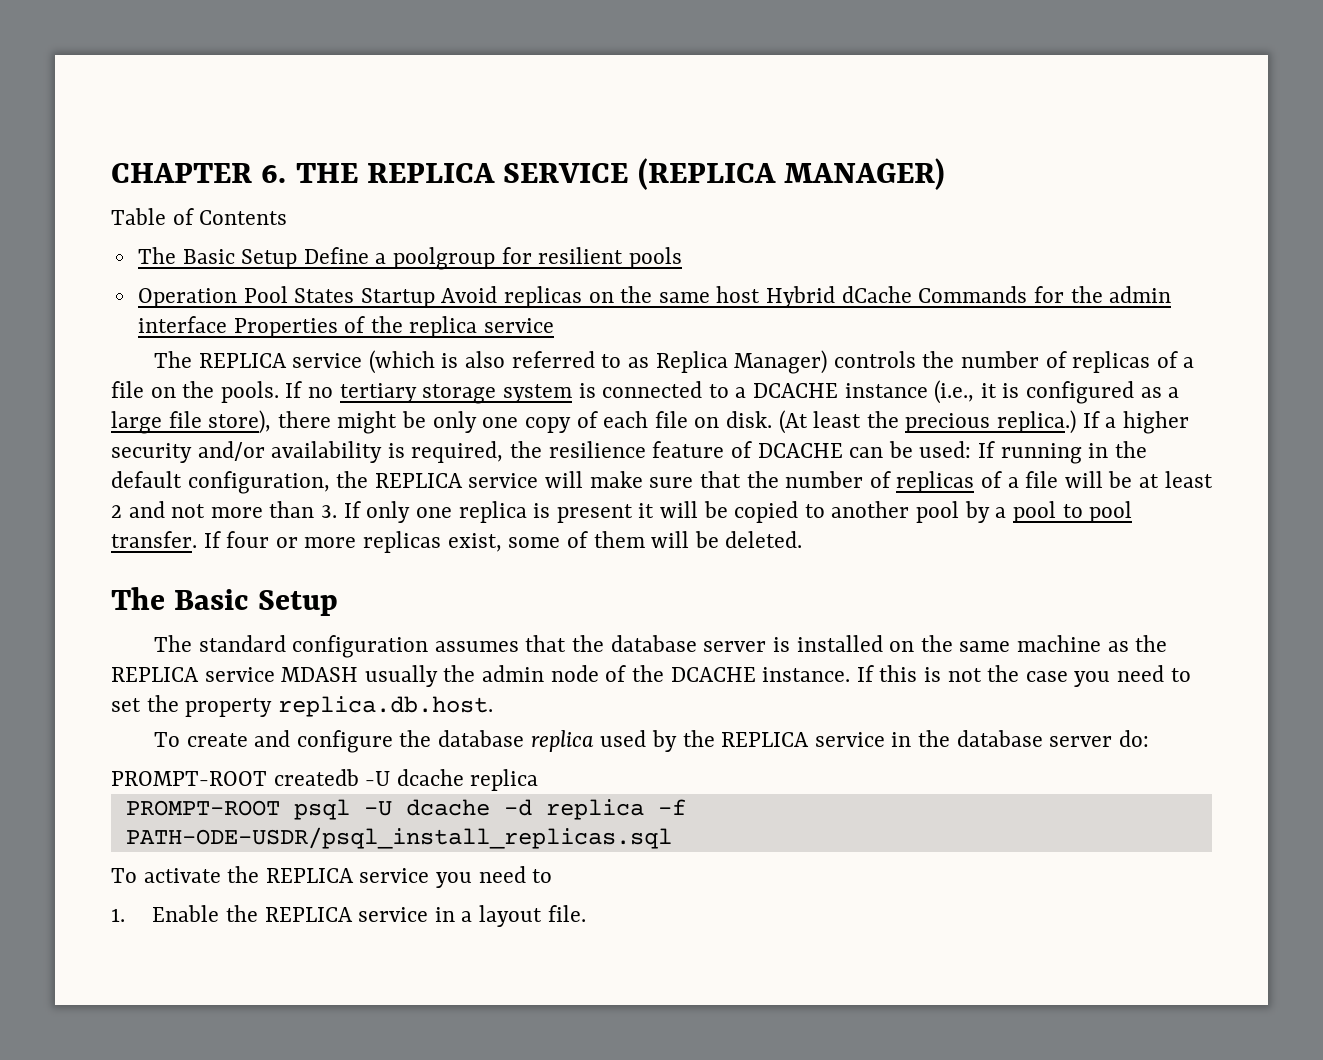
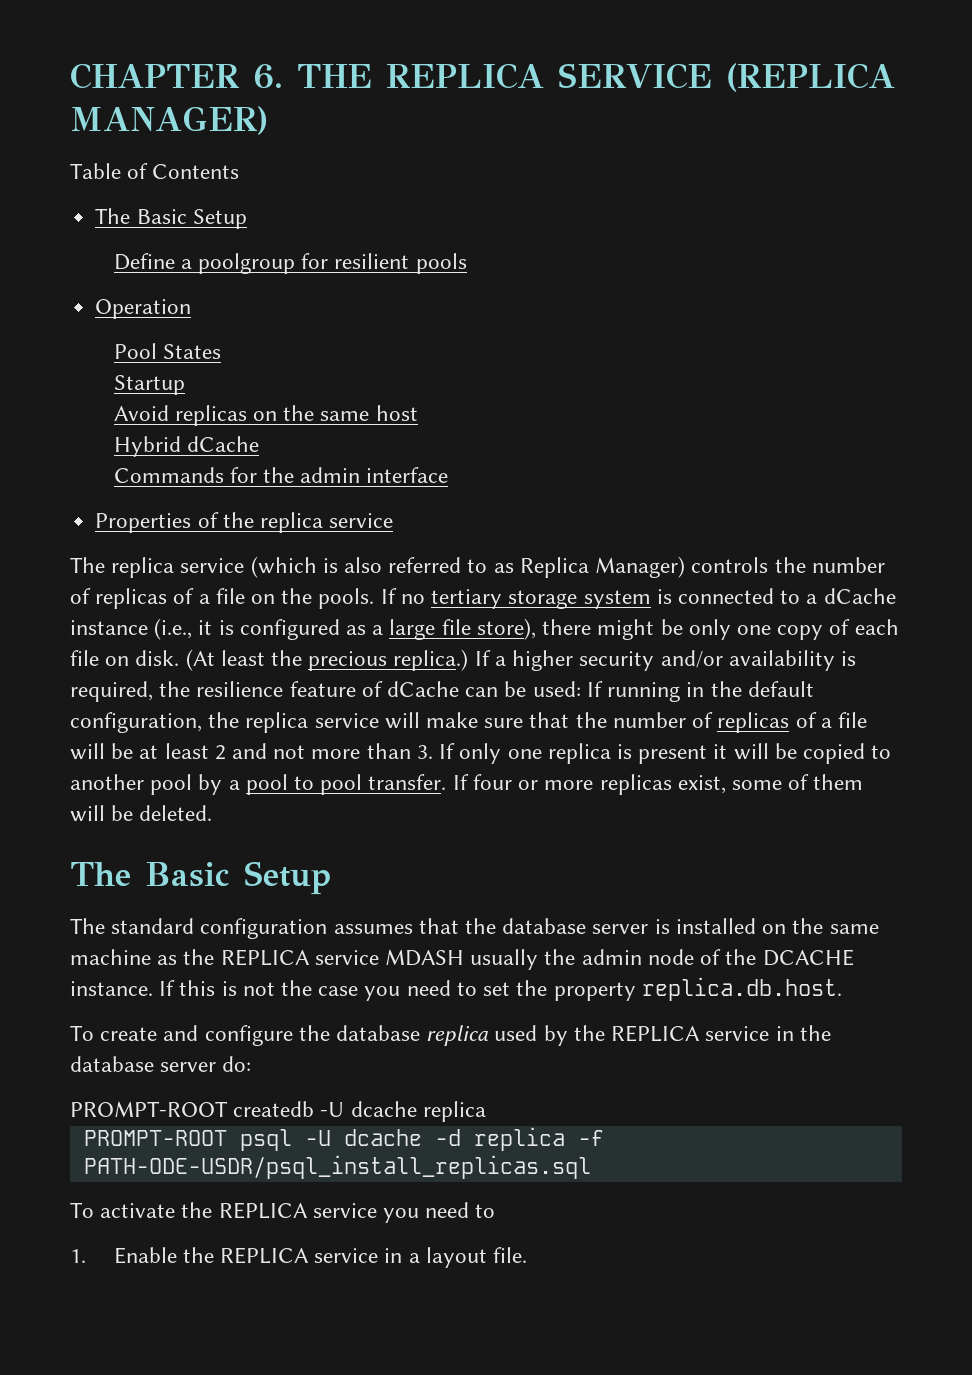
(298, 259) none -> (247, 219) //
(237, 298) none -> (192, 309) //
(355, 295) none -> (221, 351) //
(435, 298) none -> (185, 385) //
(761, 294) none -> (418, 413) //
(912, 294) none -> (259, 444) //
(227, 324) none -> (449, 475) //
[198,353,287,368] REPLICA -> [111,557,175,578] replica
[752,383,838,398] DCACHE -> [823,588,896,604] dCache
[757,443,843,458] DCACHE -> [387,681,460,697] dCache
[374,473,463,488] REPLICA -> [245,712,309,733] replica

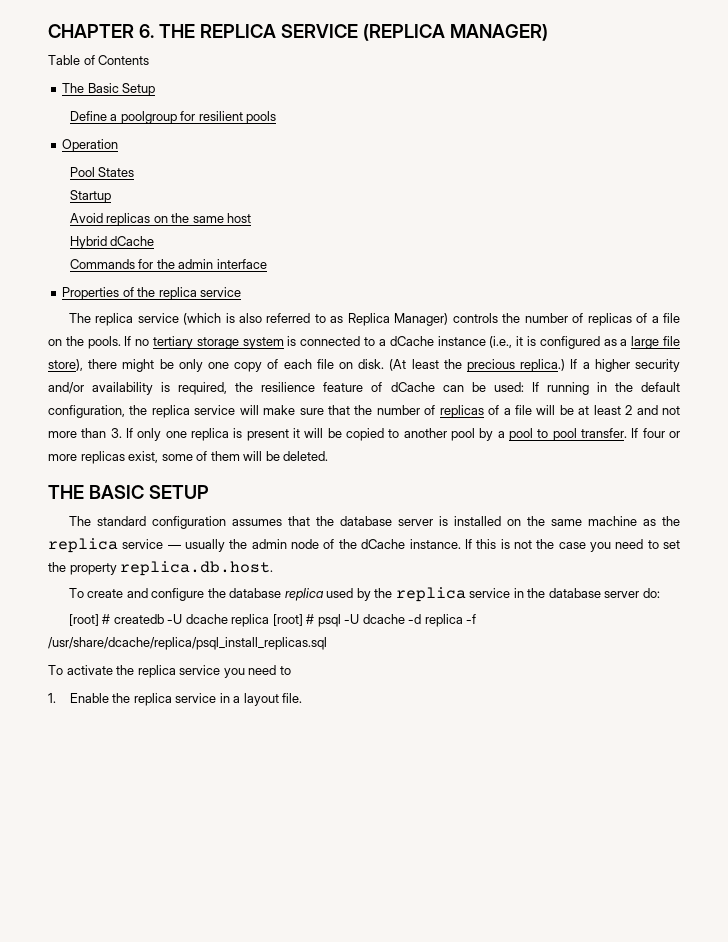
[70,861,331,895] The Basic Setup -> [48,485,209,499] THE BASIC SETUP
[220,949,465,966] REPLICA service MDASH -> [48,538,181,553] replica service —
[762,949,854,966] DCACHE -> [361,539,406,549] dCache
[611,1025,701,1042] REPLICA -> [395,587,466,602] replica
[70,1101,228,1117] PROMPT-ROOT -> [68,614,111,626] [root] #
[83,1130,227,1146] // PROMPT-ROOT -> [272,614,315,626] [root] #
[83,1155,591,1179] PATH-ODE-USDR/psql_install_replicas.sql -> [48,637,327,650] /usr/share/dcache/replica/psql_install_replicas.sql
[218,1202,308,1219] REPLICA -> [137,665,176,678] replica
[219,1247,309,1264] REPLICA -> [133,693,172,706] replica

